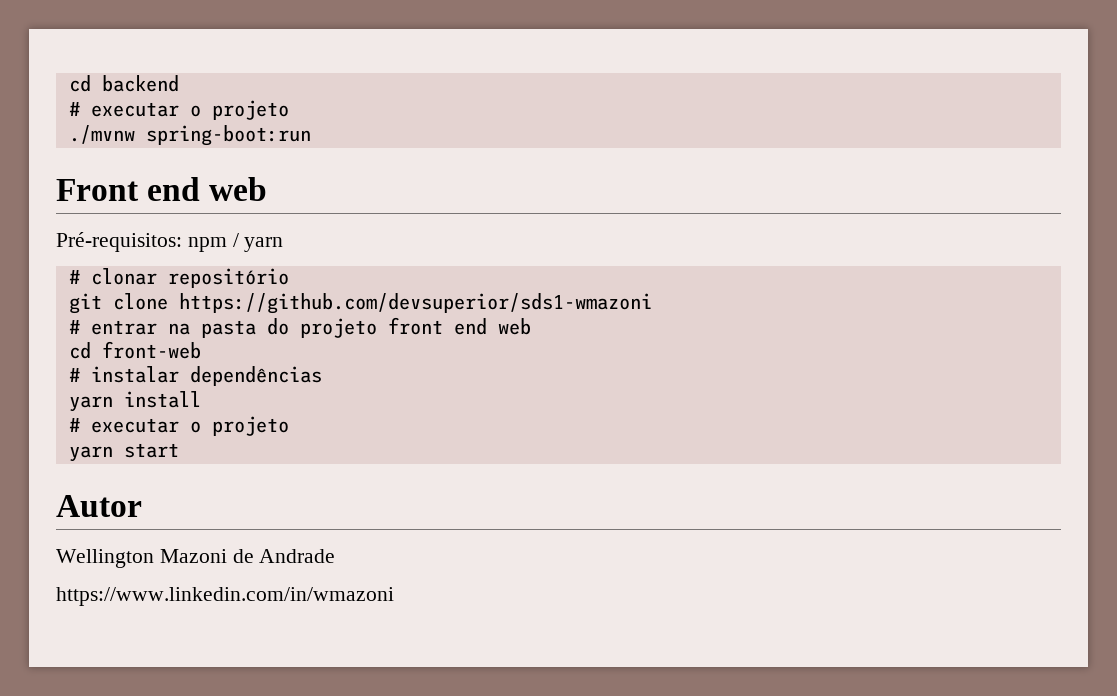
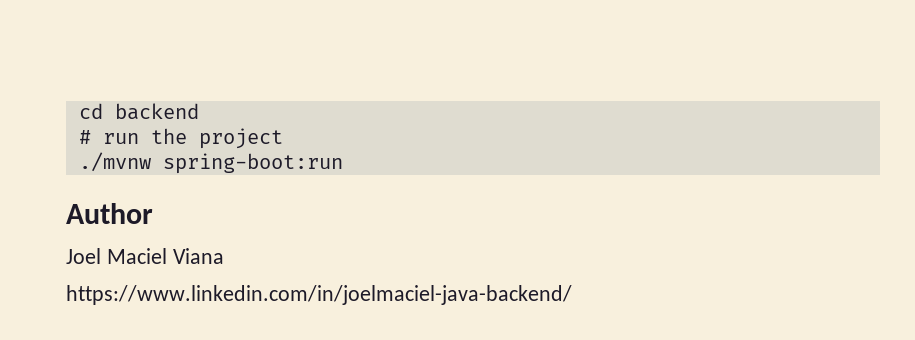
[90,100,289,120] executar o projeto -> [102,128,283,149] run the project
[56,177,268,201] [56,232,284,252] [68,268,289,288] [68,293,652,314] [68,317,531,338] [68,341,201,359] [68,366,322,386] [68,391,201,412] [68,416,289,436] [68,443,179,462] [56,495,142,517] [56,549,336,568] [56,587,394,606] Front end web // Pré-requisitos: npm / yarn // # clonar repositório // git clone https://github.com/devsuperior/sds1-wmazoni // # entrar na pasta do projeto front end web // cd front-web // # instalar dependências // yarn install // # executar o projeto // yarn start // Autor // Wellington Mazoni de Andrade // https://www.linkedin.com/in/wmazoni -> [66,203,153,224] [66,248,224,264] [66,285,572,305] Author // Joel Maciel Viana // https://www.linkedin.com/in/joelmaciel-java-backend/

